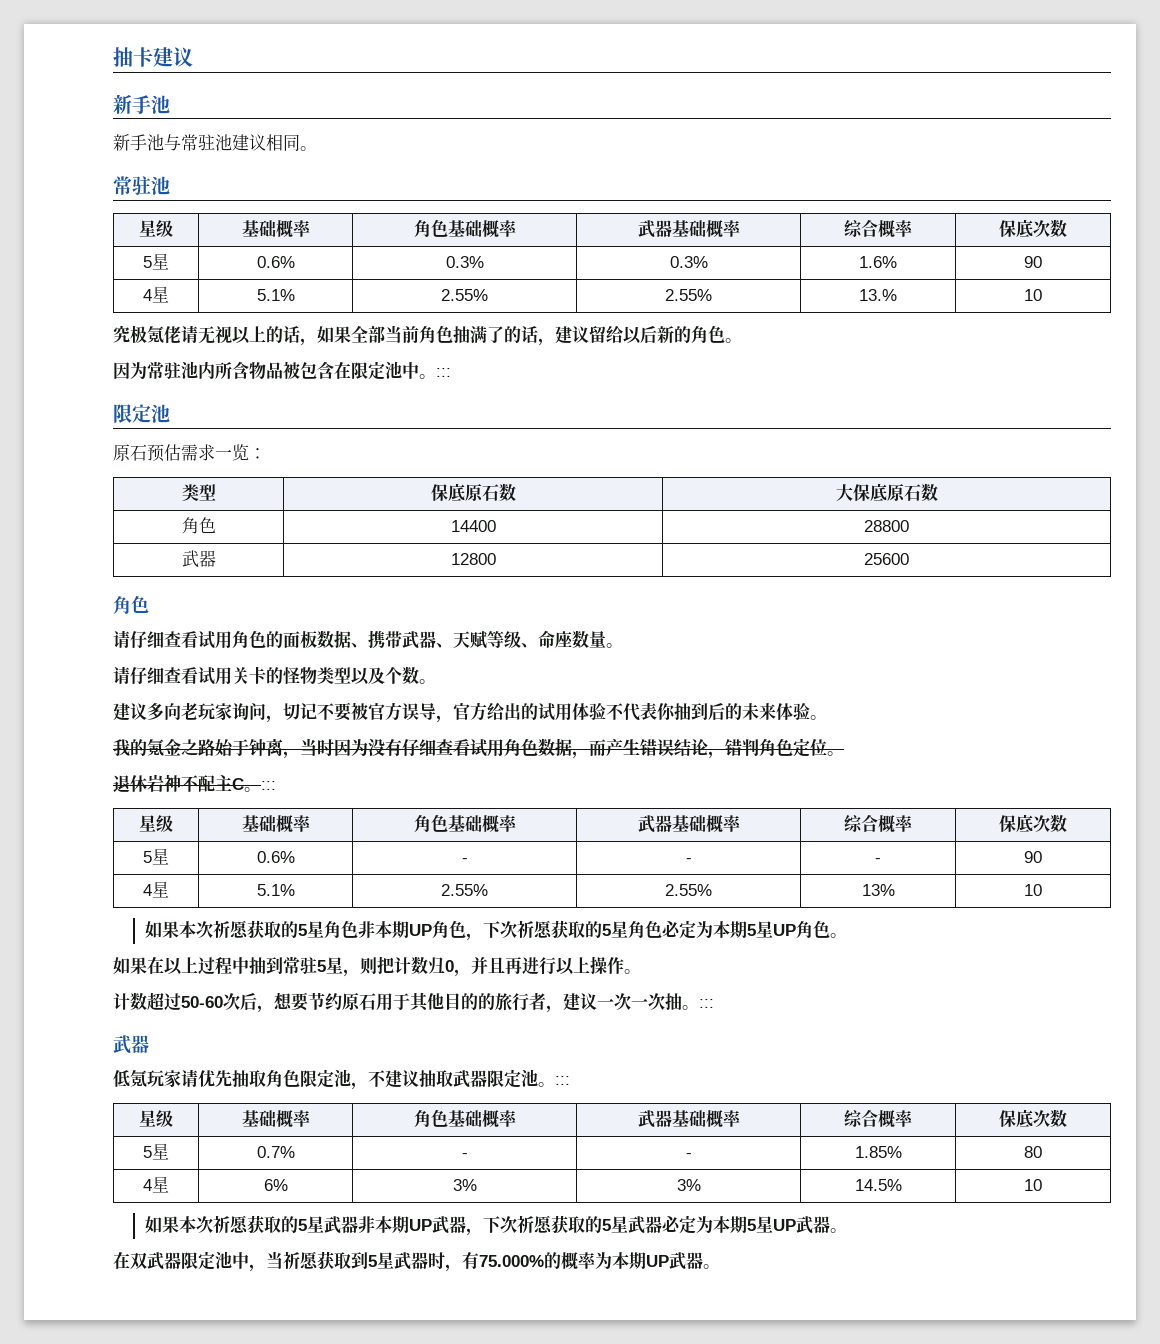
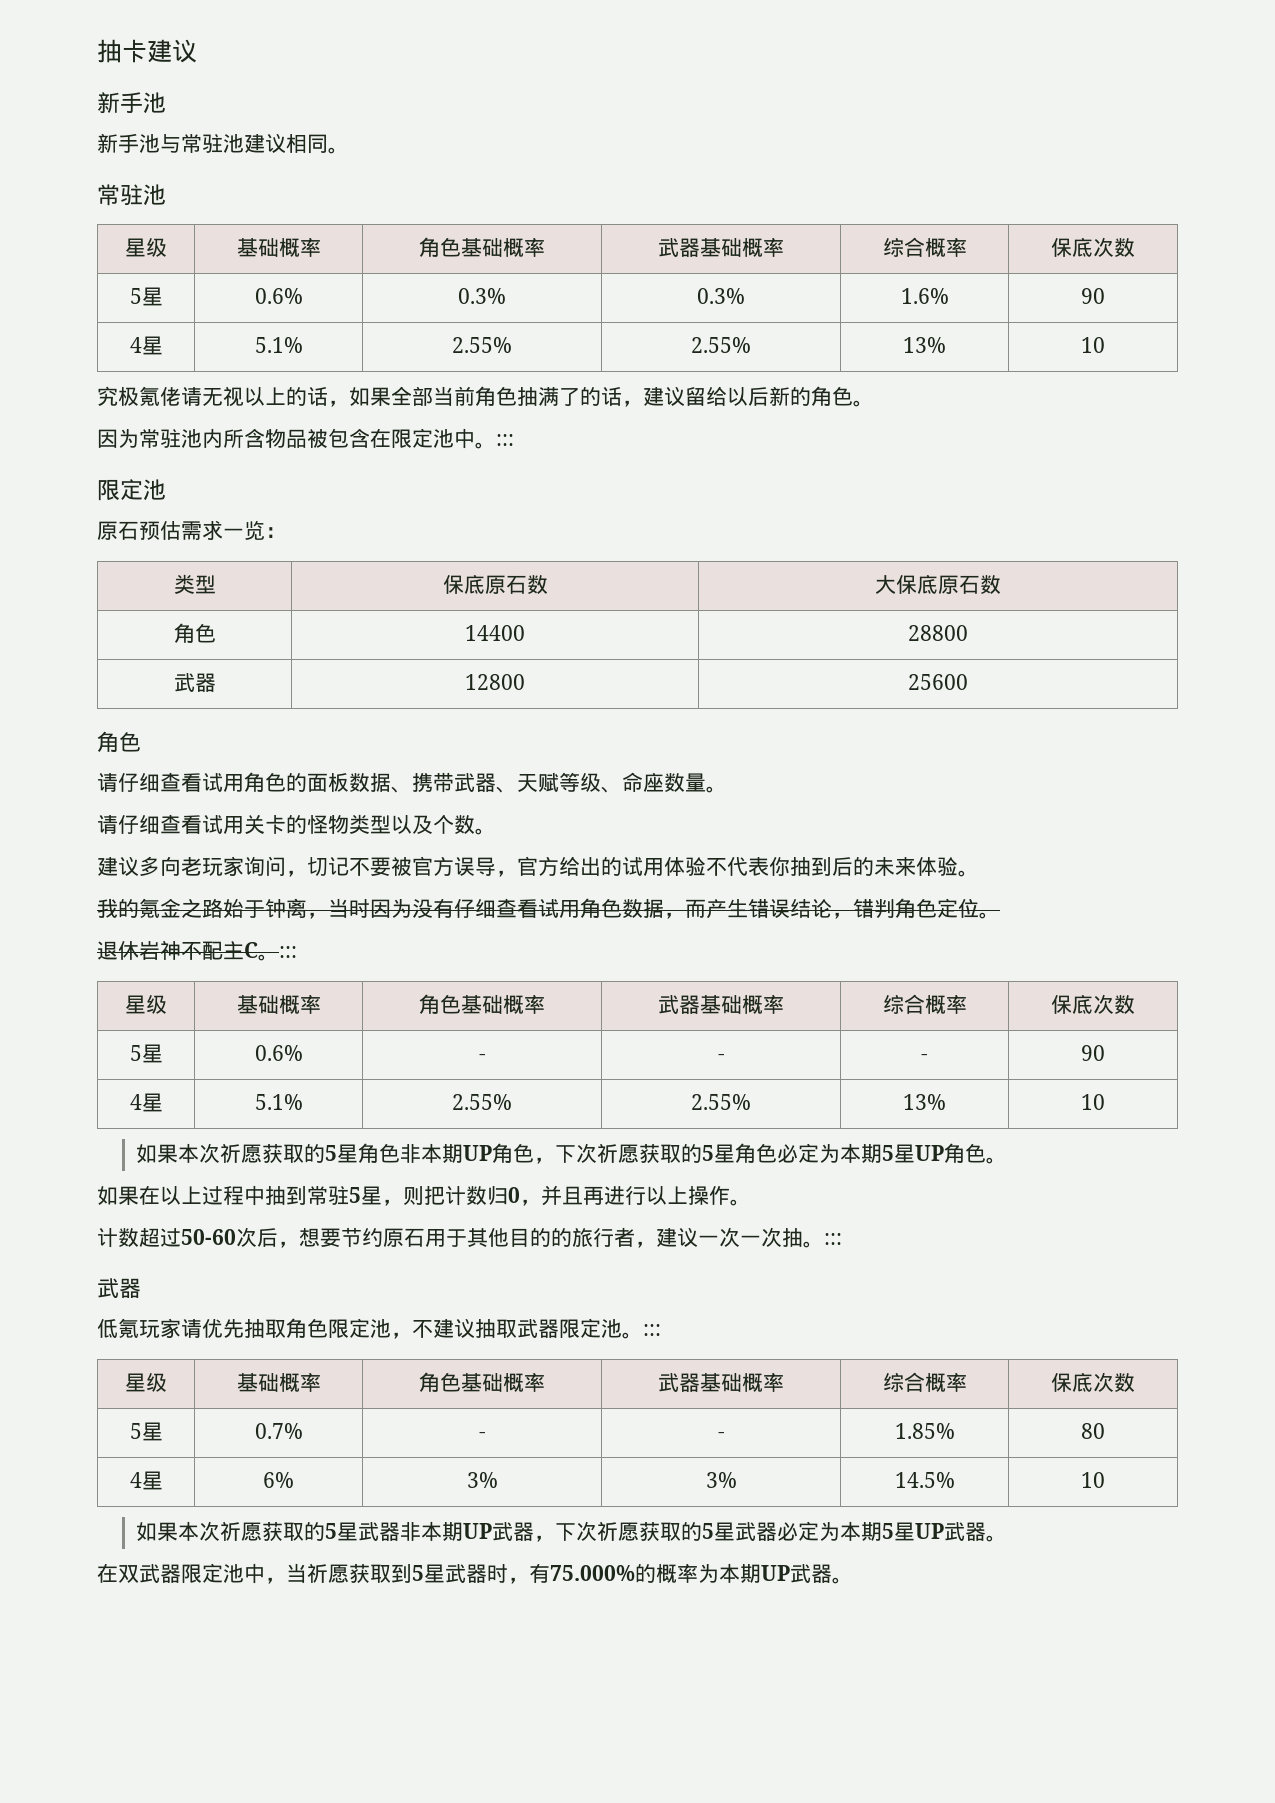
[859,289,897,301] 13.% -> [903,337,946,353] 13%

